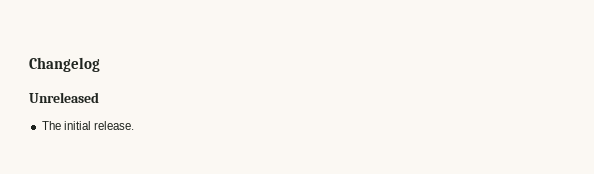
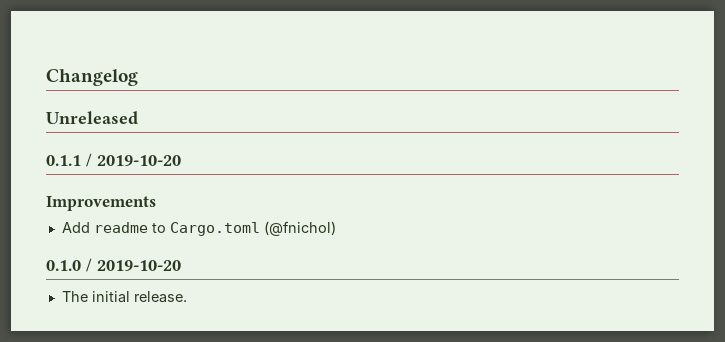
(99, 97) none -> [46,153,181,167] [46,196,156,211] [61,221,336,236] [46,258,181,272] // 0.1.1 / 2019-10-20 // Improvements // Add readme to Cargo.toml (@fnichol) // 0.1.0 / 2019-10-20

